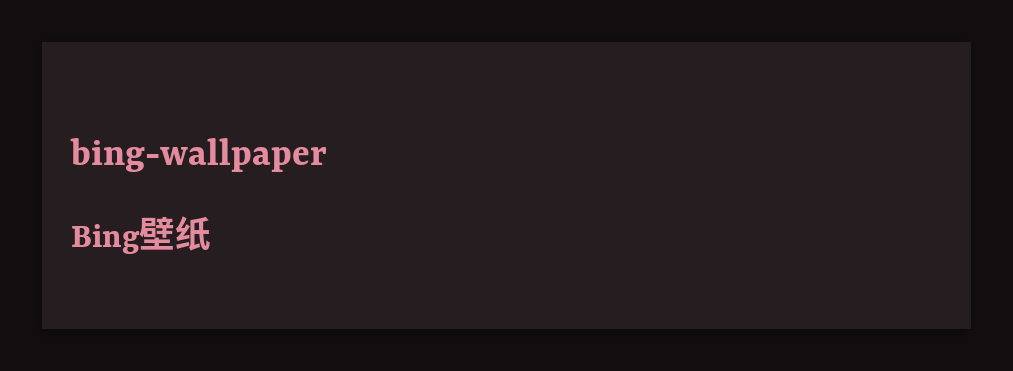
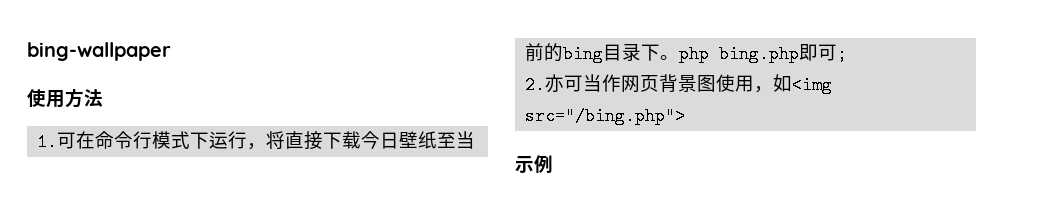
[71,216,211,254] Bing壁纸 -> [27,88,103,108] [36,131,475,151] [524,43,847,63] [524,74,832,94] [524,107,685,125] [515,155,553,173] 使用方法 // 1.可在命令行模式下运行，将直接下载今日壁纸至当前的bing目录下。php bing.php即可; // 2.亦可当作网页背景图使用，如<img src="/bing.php"> // 示例

